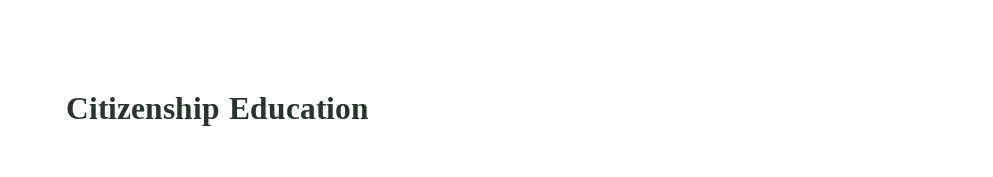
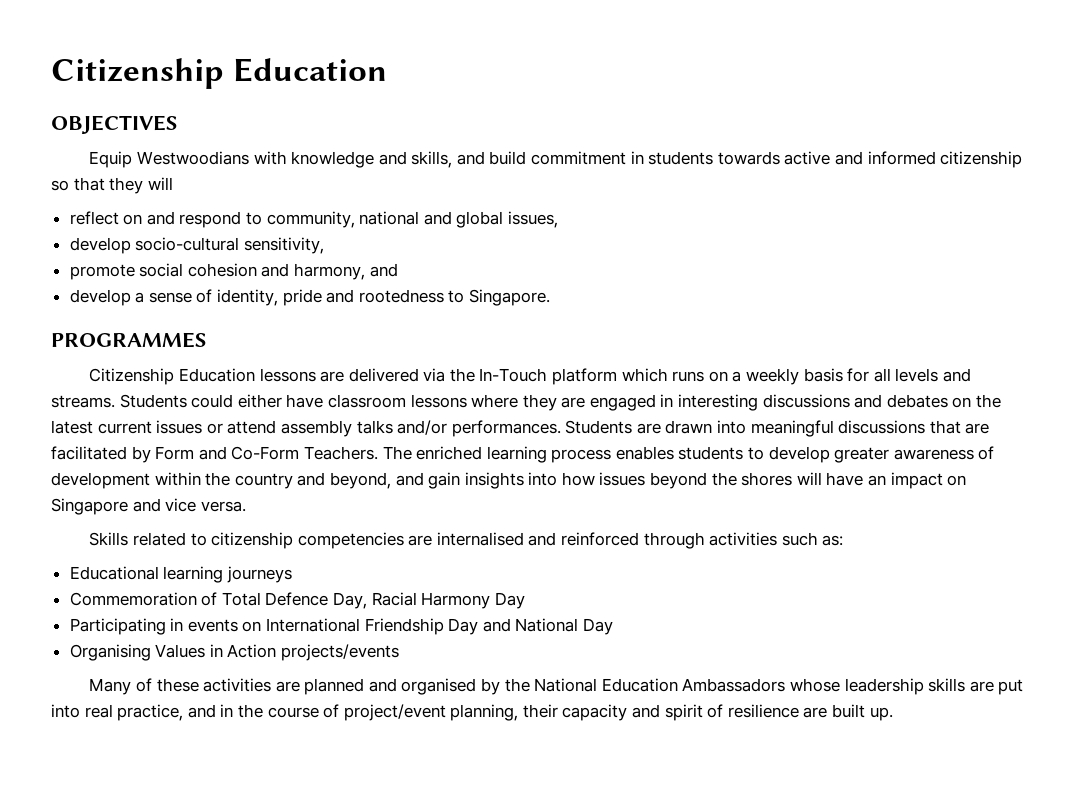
[66,97,369,126] Citizenship Education -> [51,58,388,89] [51,115,178,134] [89,151,1023,168] [51,177,173,194] [69,211,559,228] [69,237,324,254] [69,263,398,280] [69,289,551,306] [51,332,207,348] [89,368,971,385] [51,394,1002,411] [51,420,990,437] [51,446,995,463] [51,472,967,489] [51,498,246,515] [89,532,844,549] [69,566,292,583] [69,592,525,609] [69,618,614,635] [69,644,400,661] [89,678,1024,695] [51,704,893,721] Citizenship Education // OBJECTIVES // Equip Westwoodians with knowledge and skills, and build commitment in students towards active and informed citizenship so that they will // reflect on and respond to community, national and global issues, // develop socio-cultural sensitivity, // promote social cohesion and harmony, and // develop a sense of identity, pride and rootedness to Singapore. // PROGRAMMES // Citizenship Education lessons are delivered via the In-Touch platform which runs on a weekly basis for all levels and streams. Students could either have classroom lessons where they are engaged in interesting discussions and debates on the latest current issues or attend assembly talks and/or performances. Students are drawn into meaningful discussions that are facilitated by Form and Co-Form Teachers. The enriched learning process enables students to develop greater awareness of development within the country and beyond, and gain insights into how issues beyond the shores will have an impact on Singapore and vice versa. // Skills related to citizenship competencies are internalised and reinforced through activities such as: // Educational learning journeys // Commemoration of Total Defence Day, Racial Harmony Day // Participating in events on International Friendship Day and National Day // Organising Values in Action projects/events // Many of these activities are planned and organised by the National Education Ambassadors whose leadership skills are put into real practice, and in the course of project/event planning, their capacity and spirit of resilience are built up.

